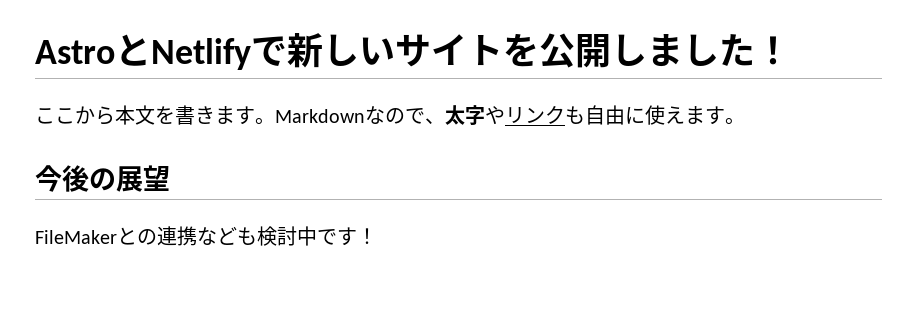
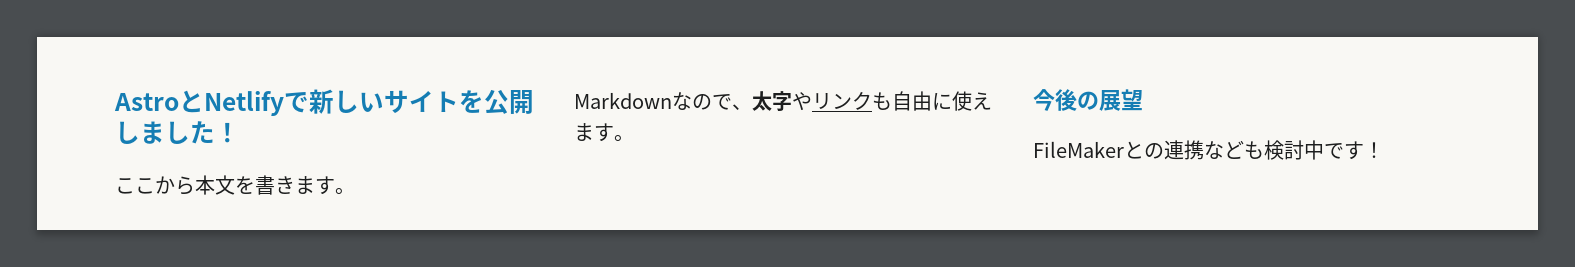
(275, 121) none -> (355, 191) //

